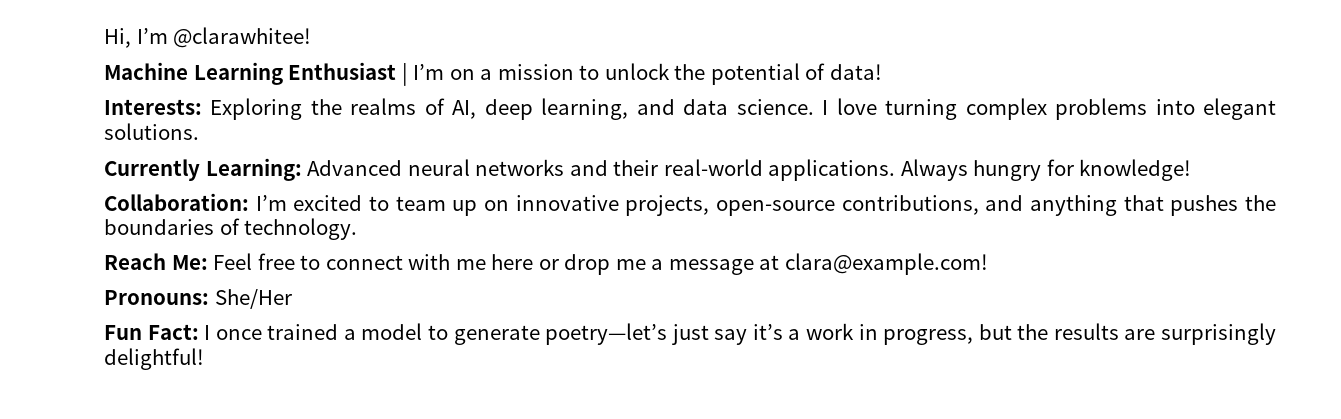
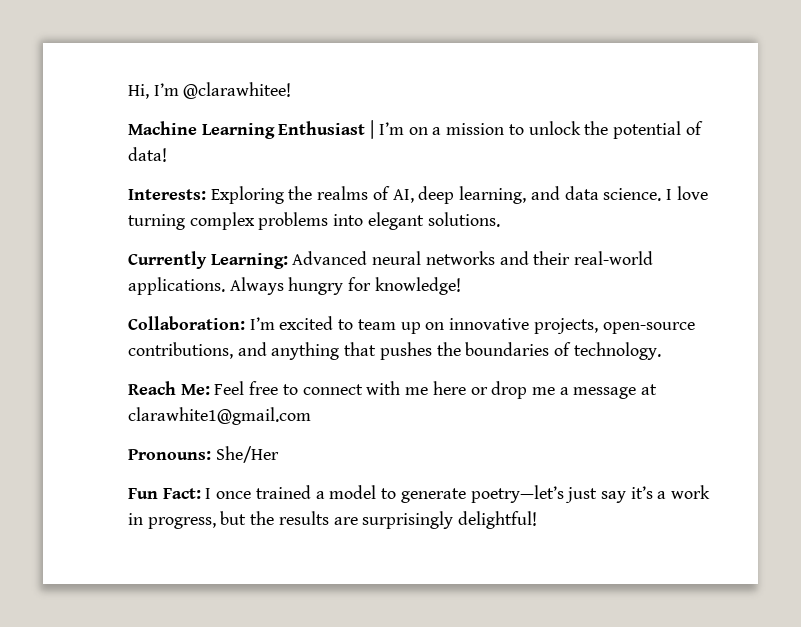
[785,253,989,275] clara@example.com! -> [128,407,311,425] clarawhite1@gmail.com

